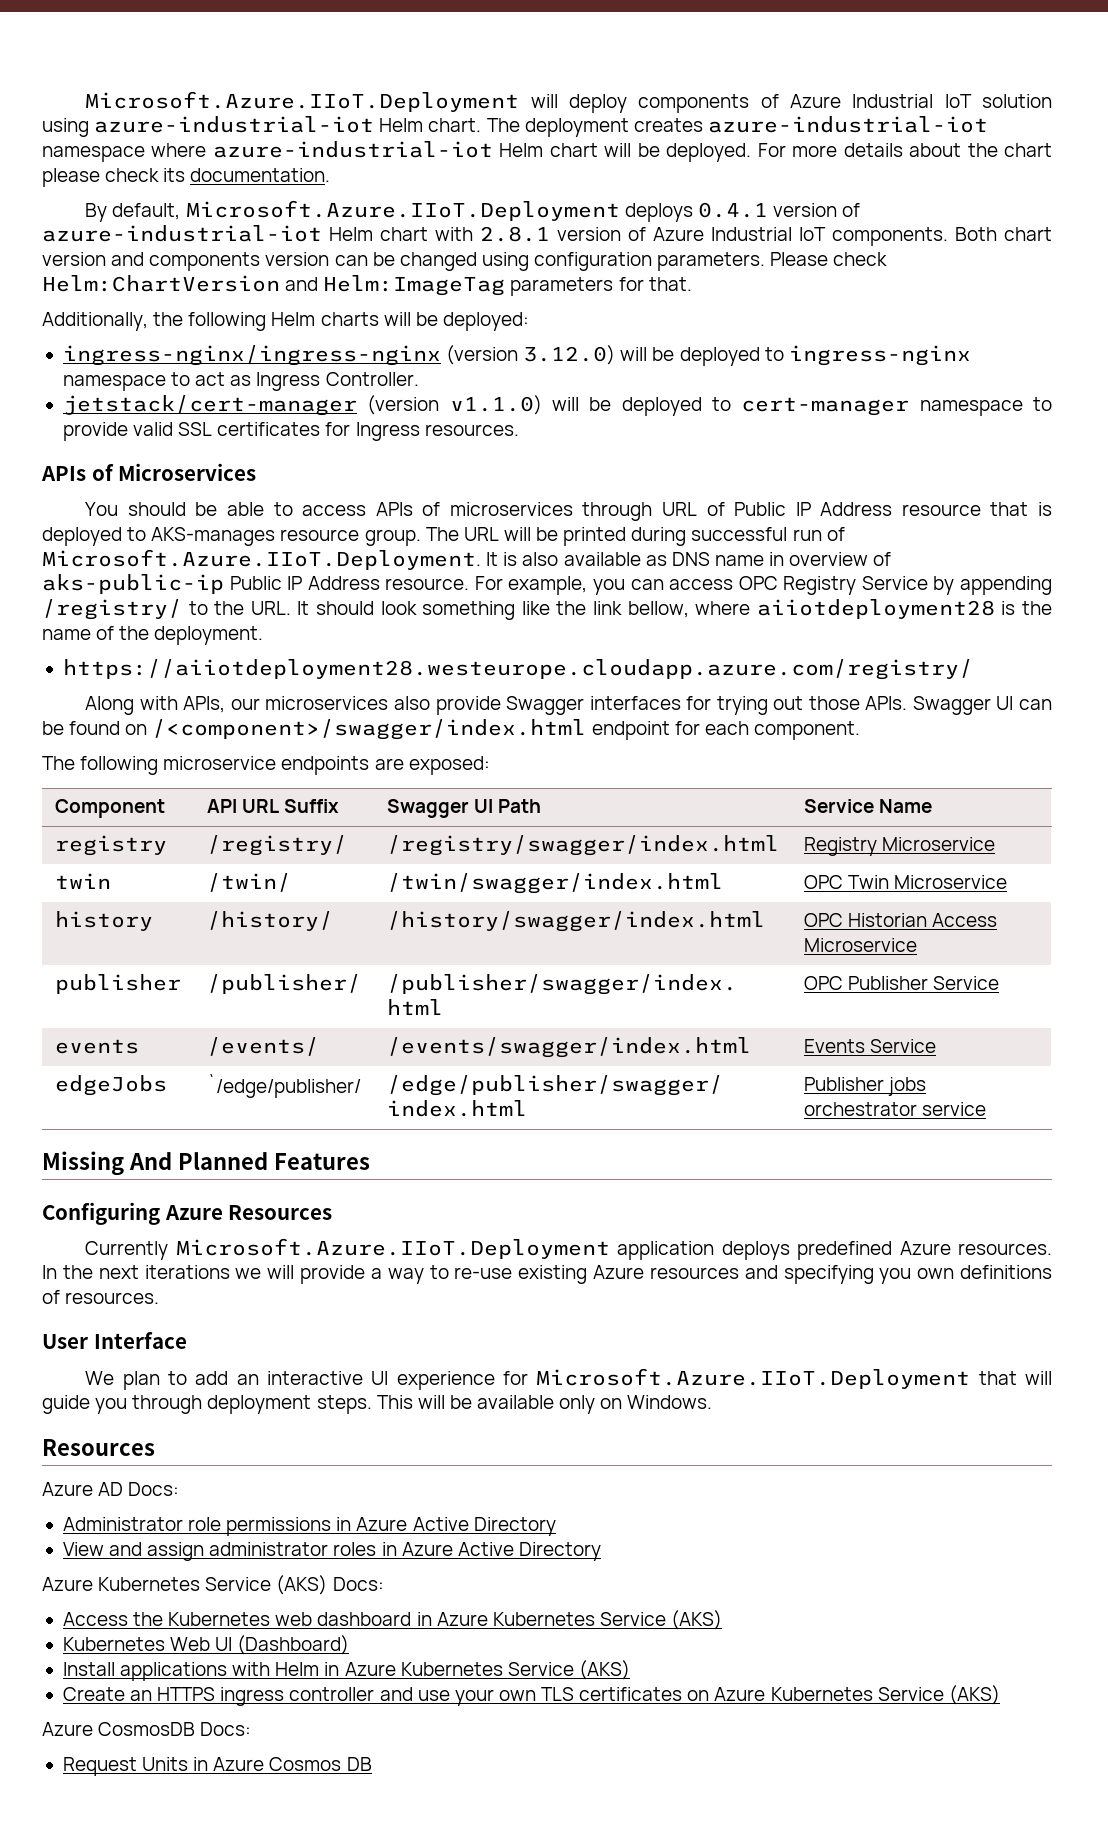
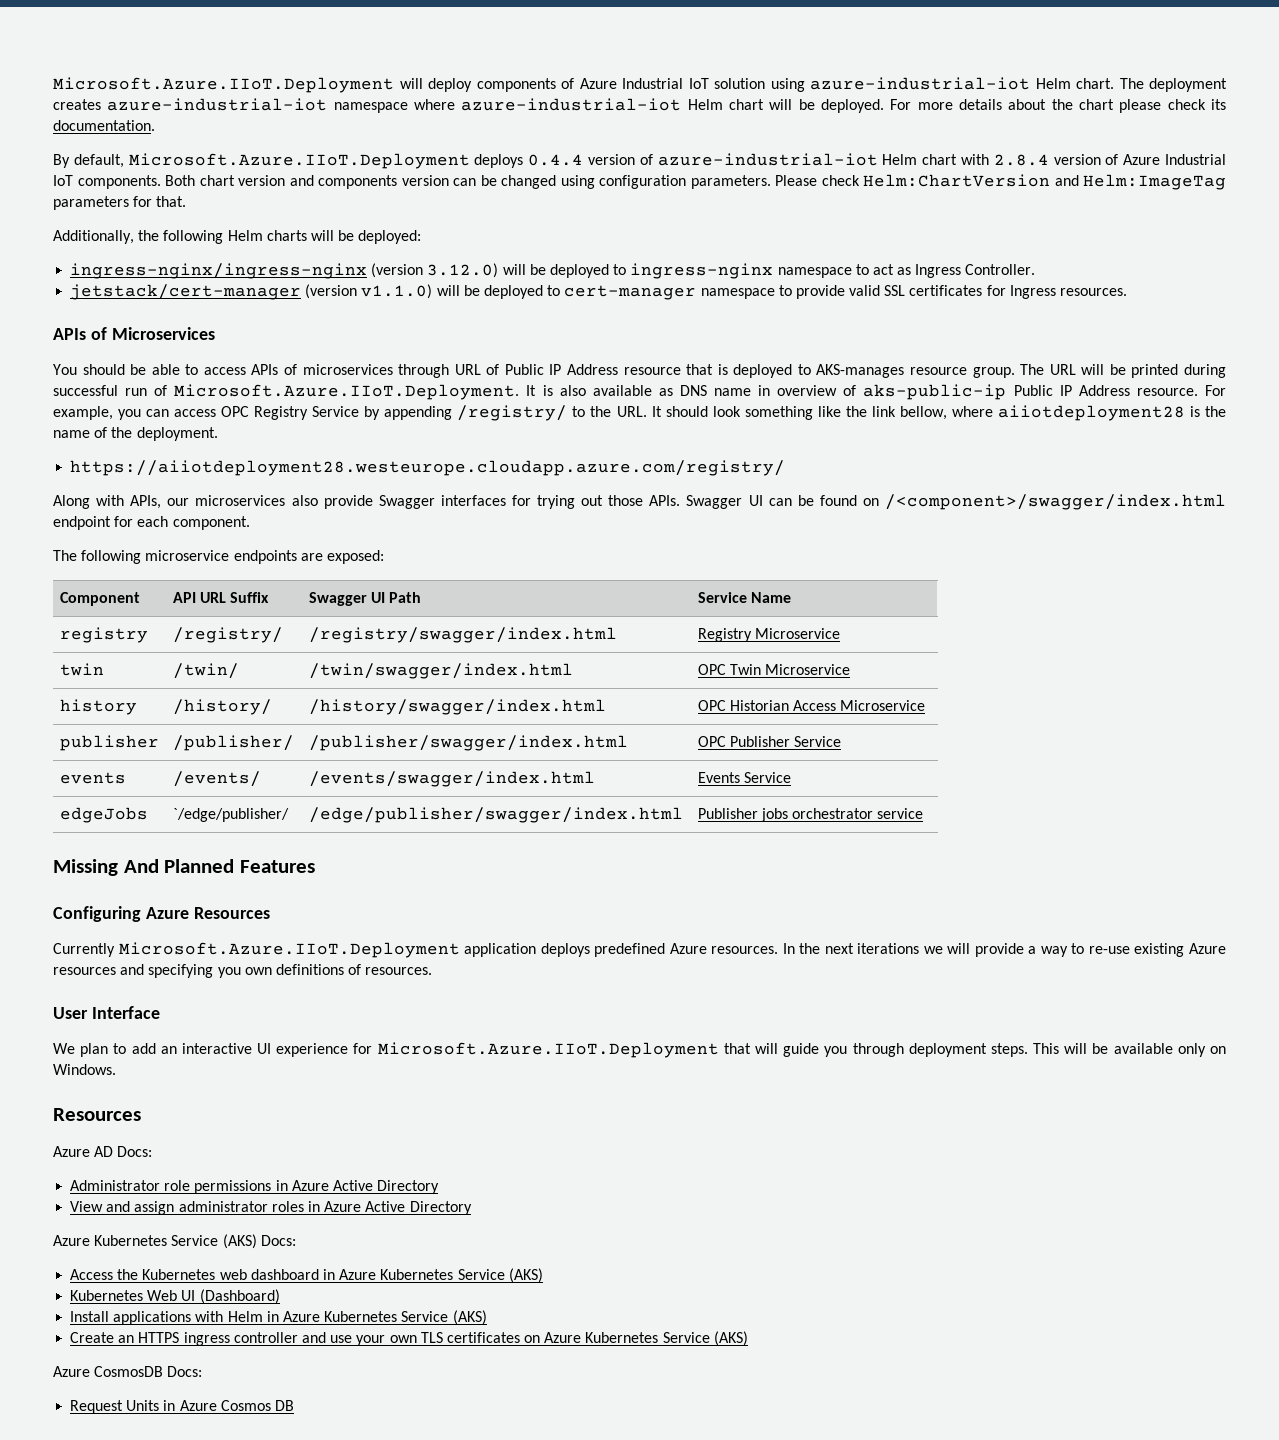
[697,202,768,218] 0.4.1 -> [528,154,584,166] 0.4.4
[480,226,550,242] 2.8.1 -> [993,154,1049,166] 2.8.4

